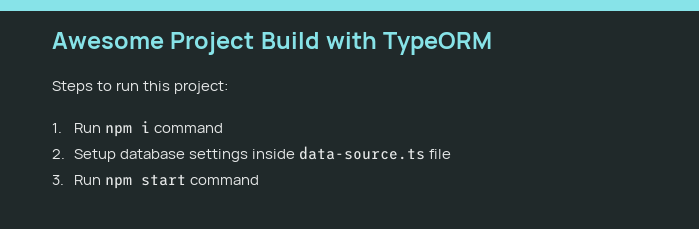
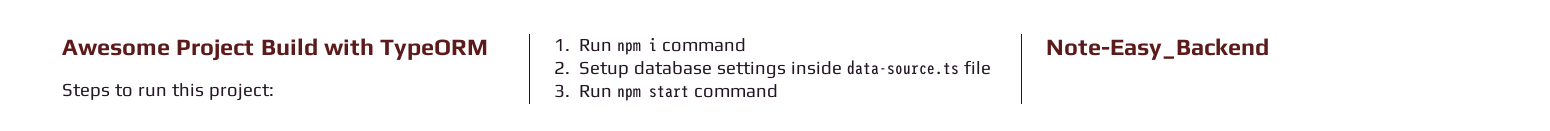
(259, 180) none -> [1046,38,1269,60] // Note-Easy_Backend

